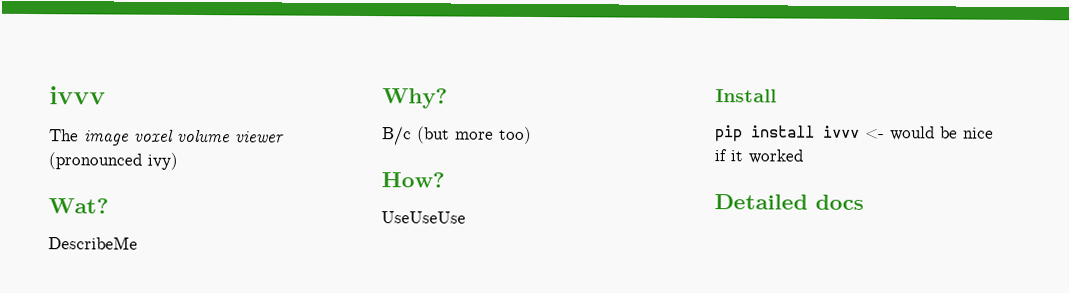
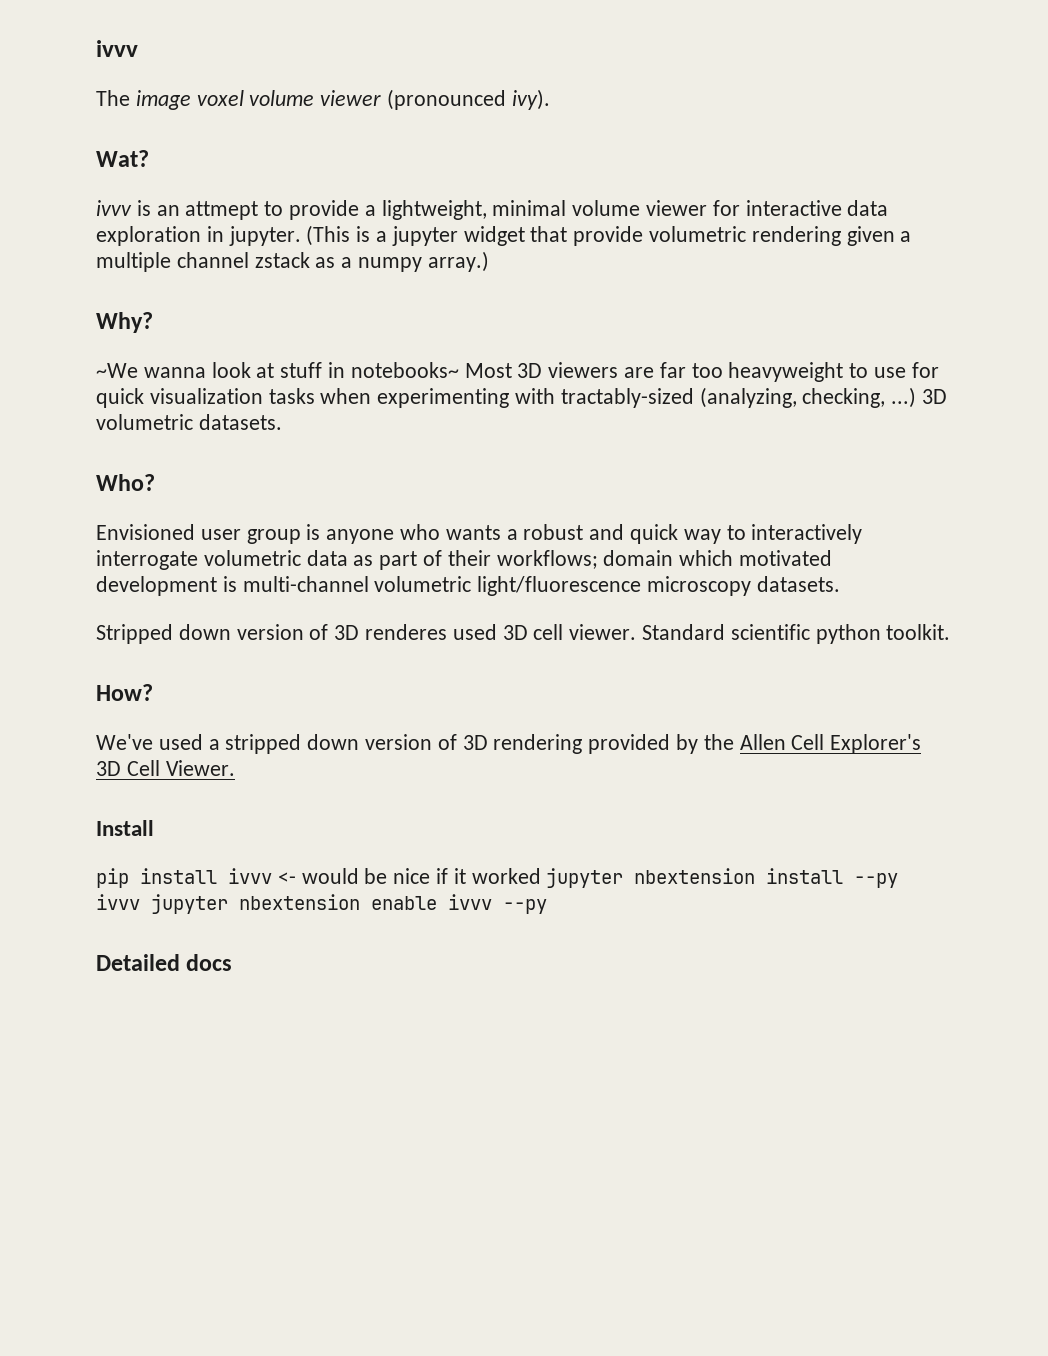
[147,152,178,170] ivy) -> [511,89,550,110] ivy).
[48,236,138,250] [382,88,448,109] [382,126,532,146] [381,172,445,188] [381,211,466,224] DescribeMe // Why? // B/c (but more too) // How? // UseUseUse -> [96,200,889,220] [96,225,912,246] [96,251,489,272] [96,312,153,333] [96,362,939,382] [96,387,948,408] [96,414,282,430] [96,474,155,491] [96,524,863,544] [96,550,833,570] [96,576,840,596] [96,624,951,644] [96,684,153,701] [96,734,922,754] [96,760,235,776] ivvv is an attmept to provide a lightweight, minimal volume viewer for interactive data exploration in jupyter. (This is a jupyter widget that provide volumetric rendering given a multiple channel zstack as a numpy array.) // Why? // ~We wanna look at stuff in notebooks~ Most 3D viewers are far too heavyweight to use for quick visualization tasks when experimenting with tractably-sized (analyzing, checking, ...) 3D volumetric datasets. // Who? // Envisioned user group is anyone who wants a robust and quick way to interactively interrogate volumetric data as part of their workflows; domain which motivated development is multi-channel volumetric light/fluorescence microscopy datasets. // Stripped down version of 3D renderes used 3D cell viewer. Standard scientific python toolkit. // How? // We've used a stripped down version of 3D rendering provided by the Allen Cell Explorer's 3D Cell Viewer.
(803, 156) none -> [546,868,899,888] [96,894,547,914] jupyter nbextension install --py ivvv jupyter nbextension enable ivvv --py

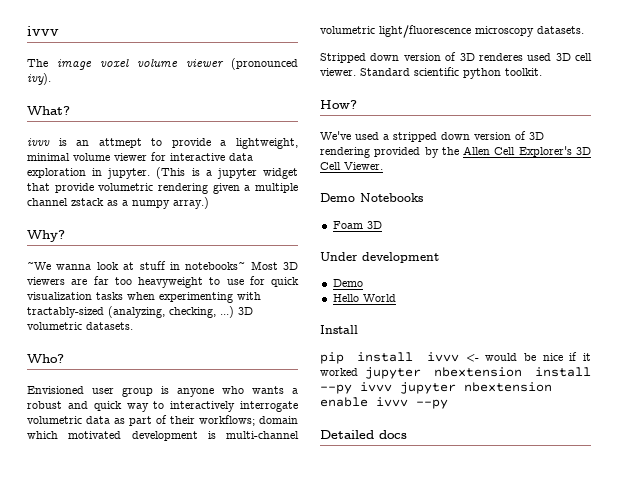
[96,150,149,167] Wat? -> [27,106,70,115] What?
(235, 768) none -> [320,193,423,202] [332,221,382,229] [320,252,439,263] [332,279,363,287] [332,294,396,302] // Demo Notebooks // Foam 3D // Under development // Demo // Hello World

